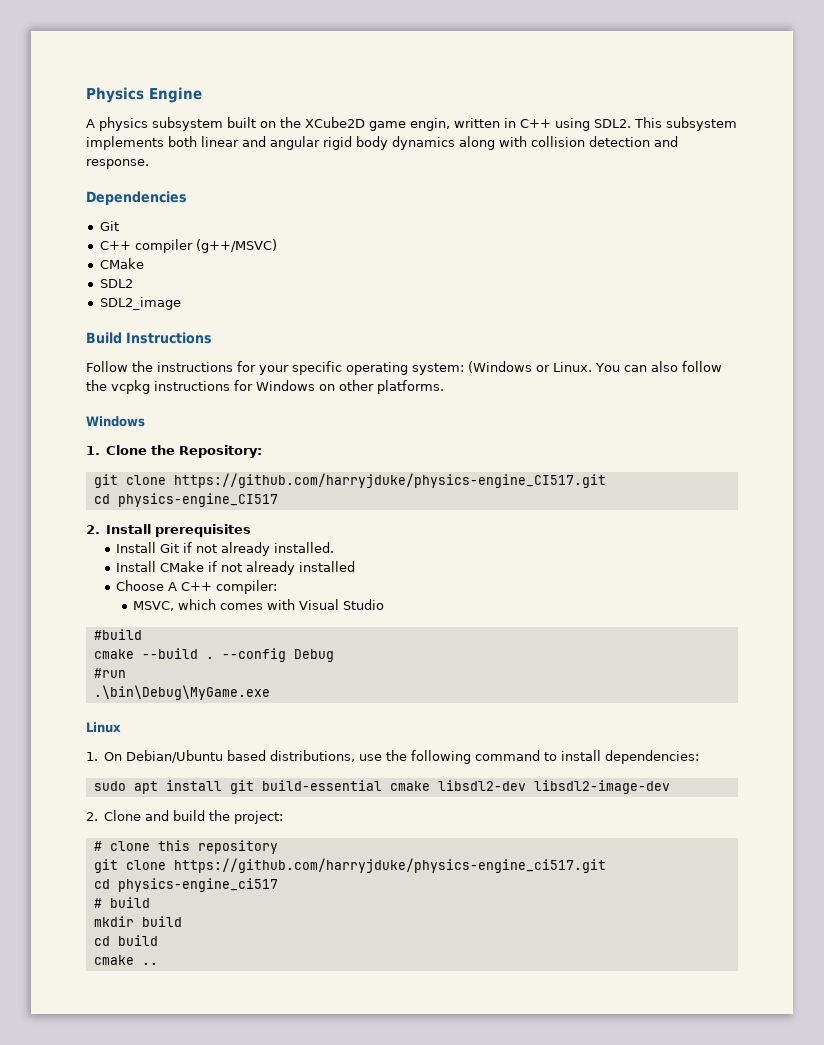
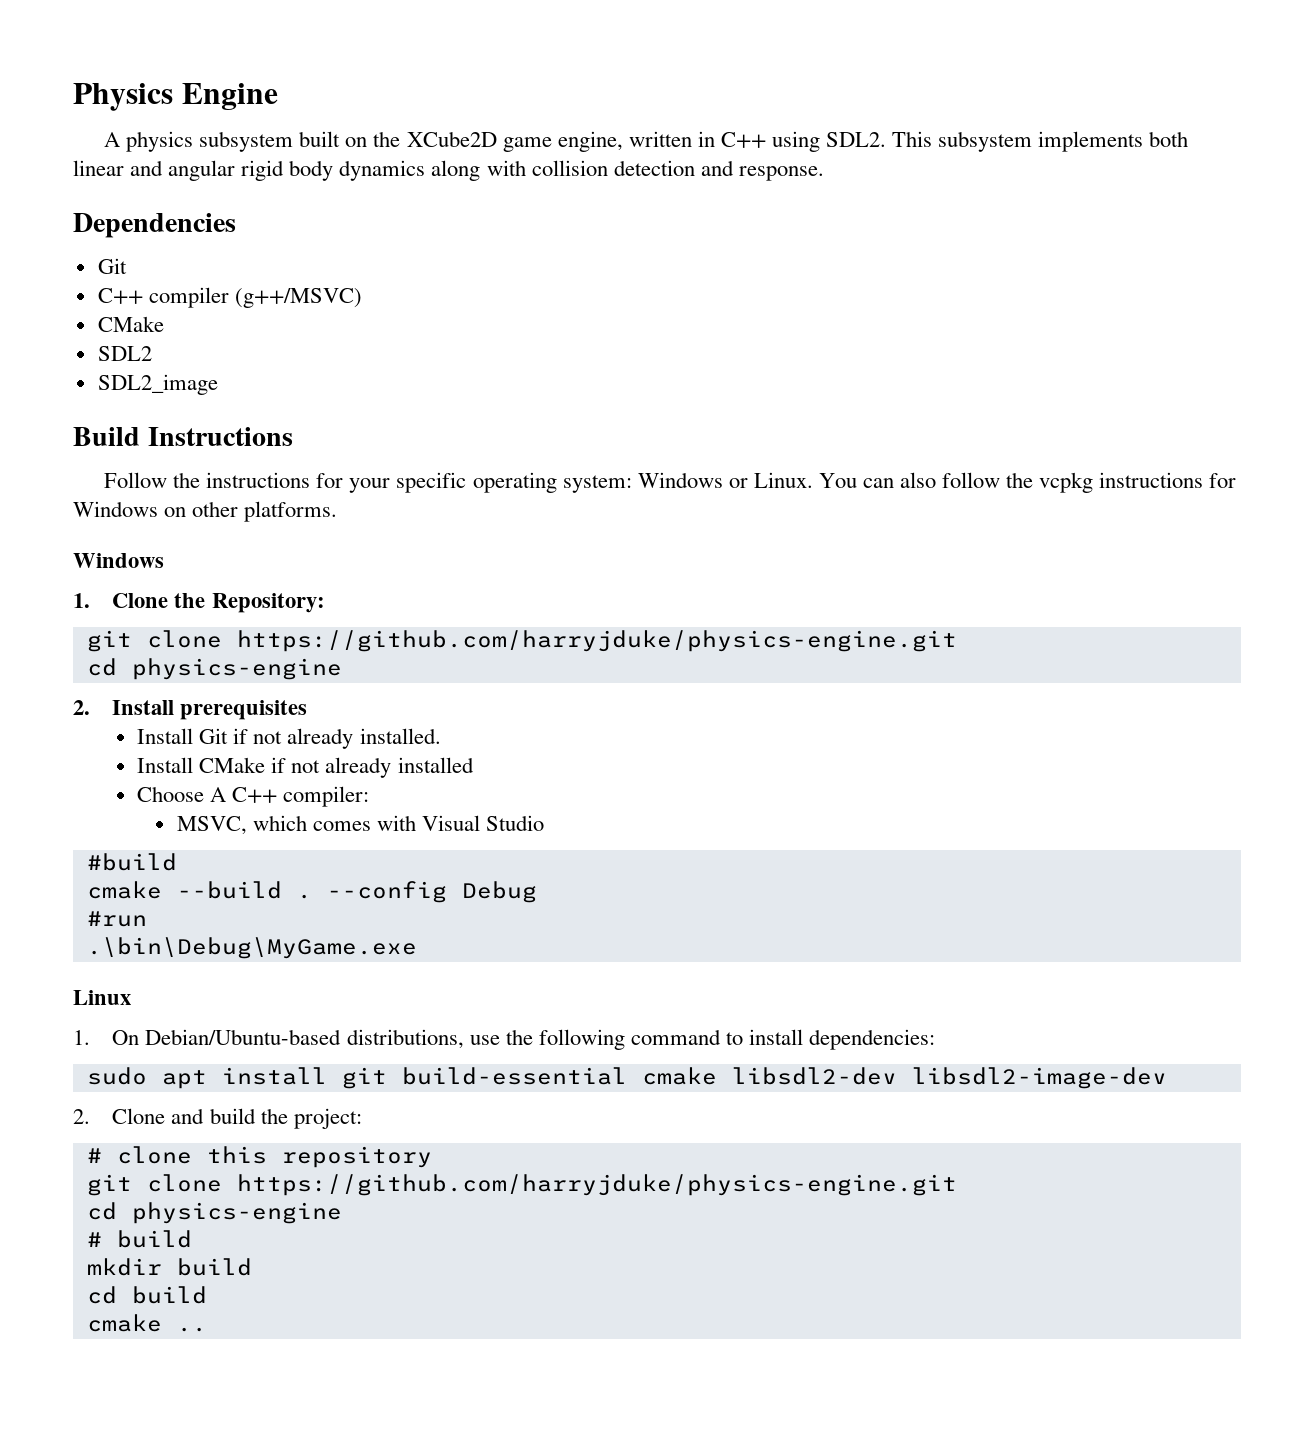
[410,118,450,131] engin, -> [557,131,623,152] engine,
[468,361,532,373] (Windows -> [637,472,723,488] Windows
[173,473,606,488] [93,493,278,507] https://github.com/harryjduke/physics-engine_CI517.git // cd physics-engine_CI517 -> [236,630,957,652] [86,658,342,680] https://github.com/harryjduke/physics-engine.git // cd physics-engine
[126,750,267,763] Debian/Ubuntu based -> [145,1029,342,1045] Debian/Ubuntu-based
[173,858,606,873] [93,878,278,892] https://github.com/harryjduke/physics-engine_ci517.git // cd physics-engine_ci517 -> [236,1174,957,1196] [86,1202,342,1224] https://github.com/harryjduke/physics-engine.git // cd physics-engine

